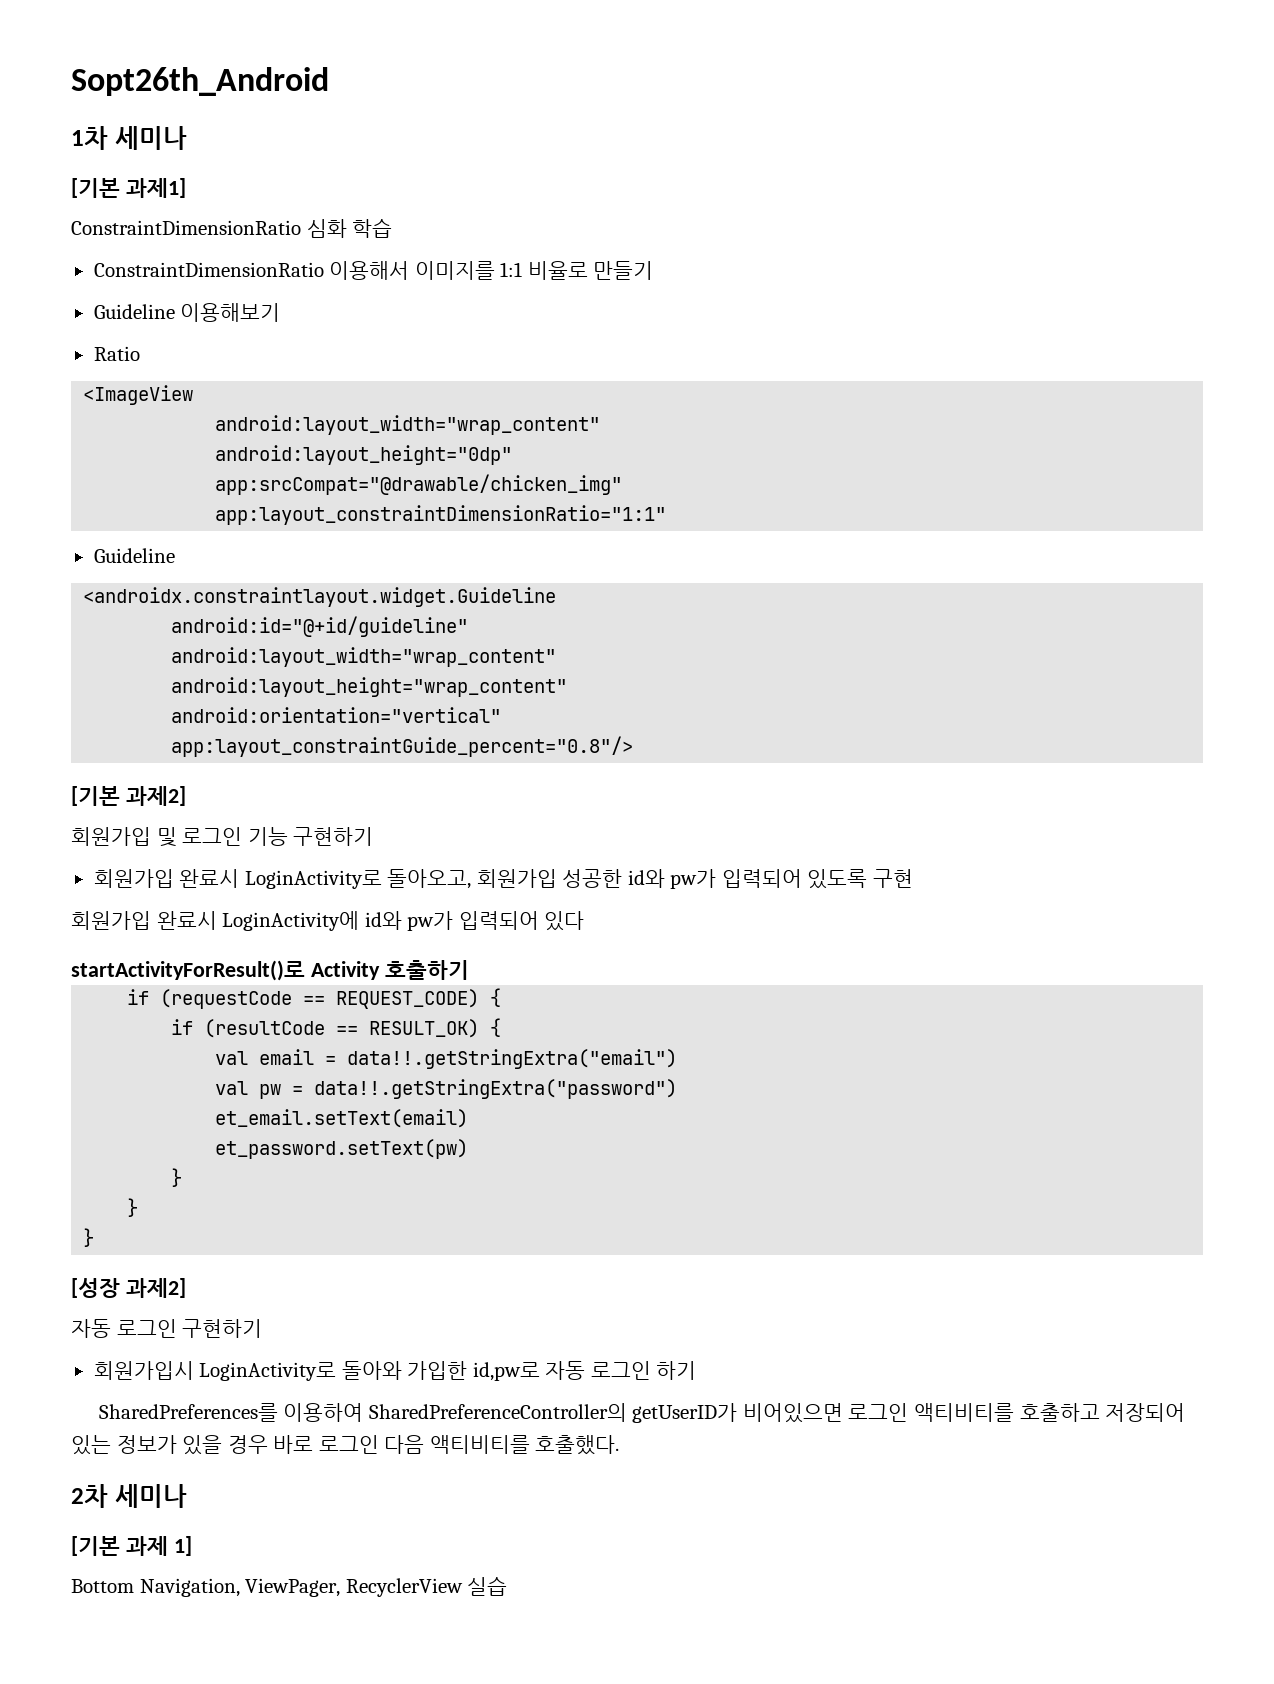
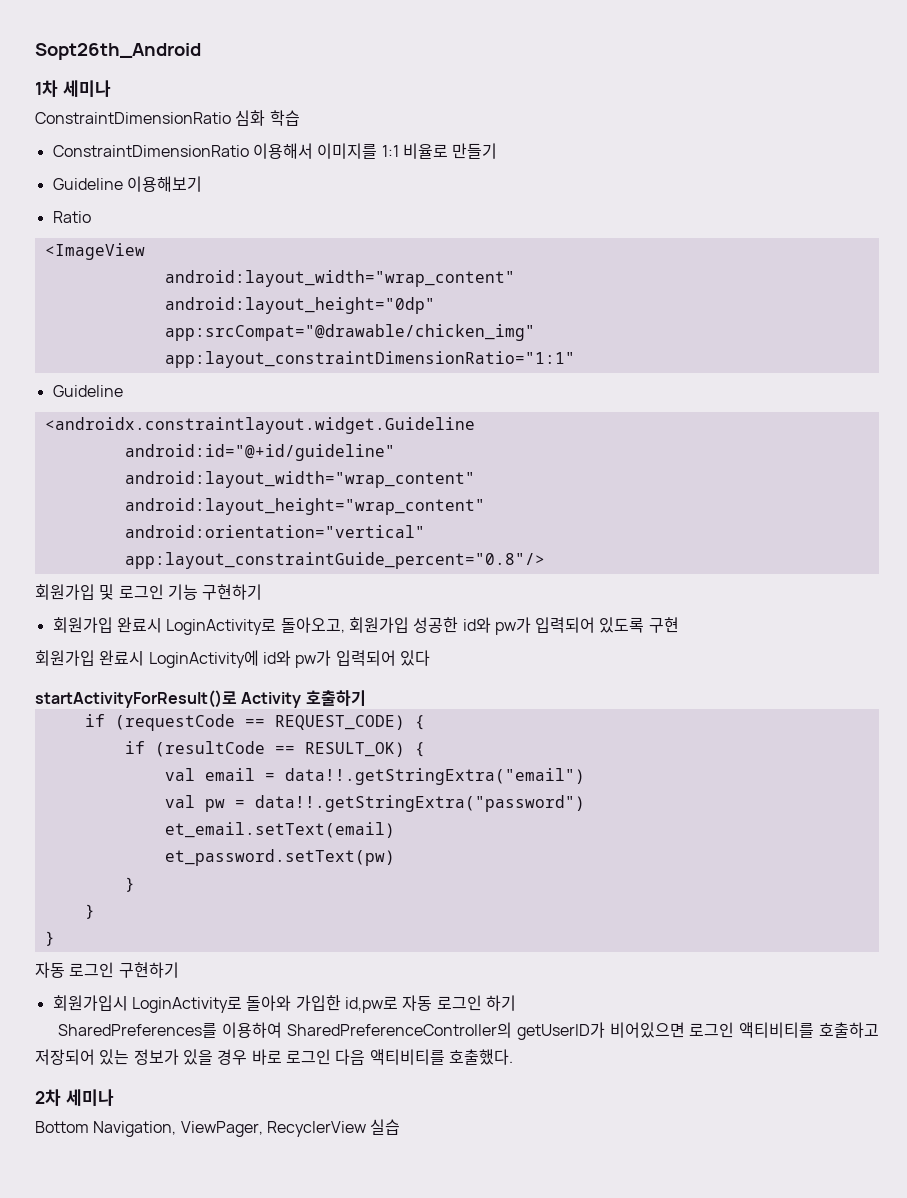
[71,178,186,198] // [기본 과제1] -> (111, 88) none
[71,786,186,806] // [기본 과제2] -> (545, 560) none
[71,1278,186,1298] // [성장 과제2] -> (55, 938) none
[71,1536,192,1556] // [기본 과제 1] -> (114, 1097) none

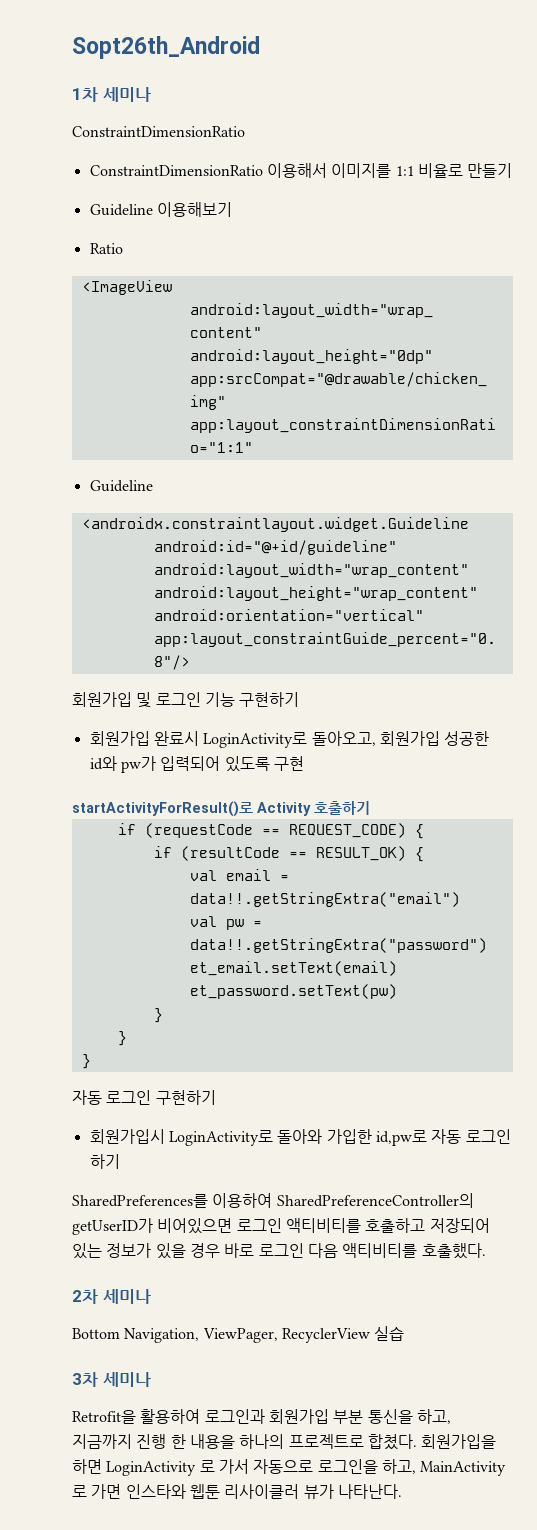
[235,110,300,126] 심화 학습 -> (245, 131) none
[35,650,430,668] // 회원가입 완료시 LoginActivity에 id와 pw가 입력되어 있다 -> (304, 763) none
(401, 1127) none -> [72,1372,151,1387] [72,1409,451,1424] [72,1434,497,1450] [72,1459,507,1476] [72,1484,402,1499] // 3차 세미나 // Retrofit을 활용하여 로그인과 회원가입 부분 통신을 하고, 지금까지 진행 한 내용을 하나의 프로젝트로 합쳤다. 회원가입을 하면 LoginActivity 로 가서 자동으로 로그인을 하고, MainActivity 로 가면 인스타와 웹툰 리사이클러 뷰가 나타난다.

